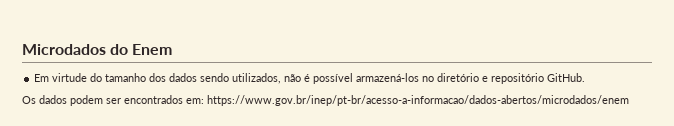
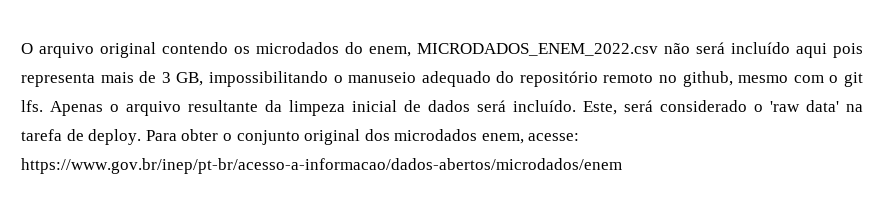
[22,44,173,55] [34,73,586,84] [22,95,204,106] Microdados do Enem // Em virtude do tamanho dos dados sendo utilizados, não é possível armazená-los no diretório e repositório GitHub. // Os dados podem ser encontrados em: -> [21,42,863,58] [21,71,864,87] [21,100,863,116] [21,129,580,145] O arquivo original contendo os microdados do enem, MICRODADOS_ENEM_2022.csv não será incluído aqui pois representa mais de 3 GB, impossibilitando o manuseio adequado do repositório remoto no github, mesmo com o git lfs. Apenas o arquivo resultante da limpeza inicial de dados será incluído. Este, será considerado o 'raw data' na tarefa de deploy. Para obter o conjunto original dos microdados enem, acesse:

